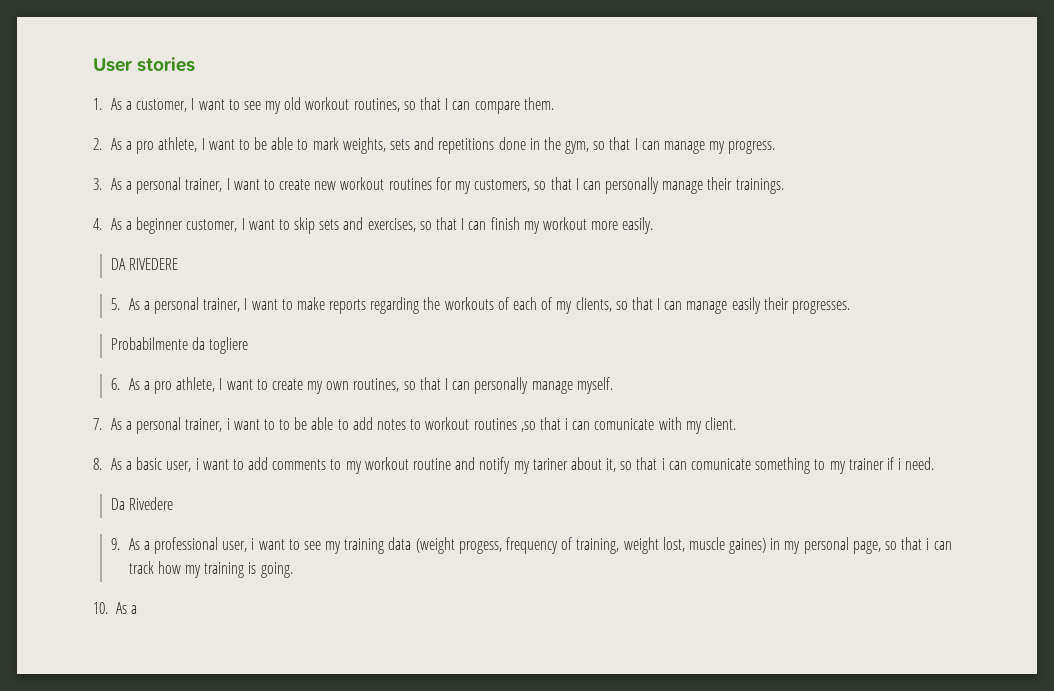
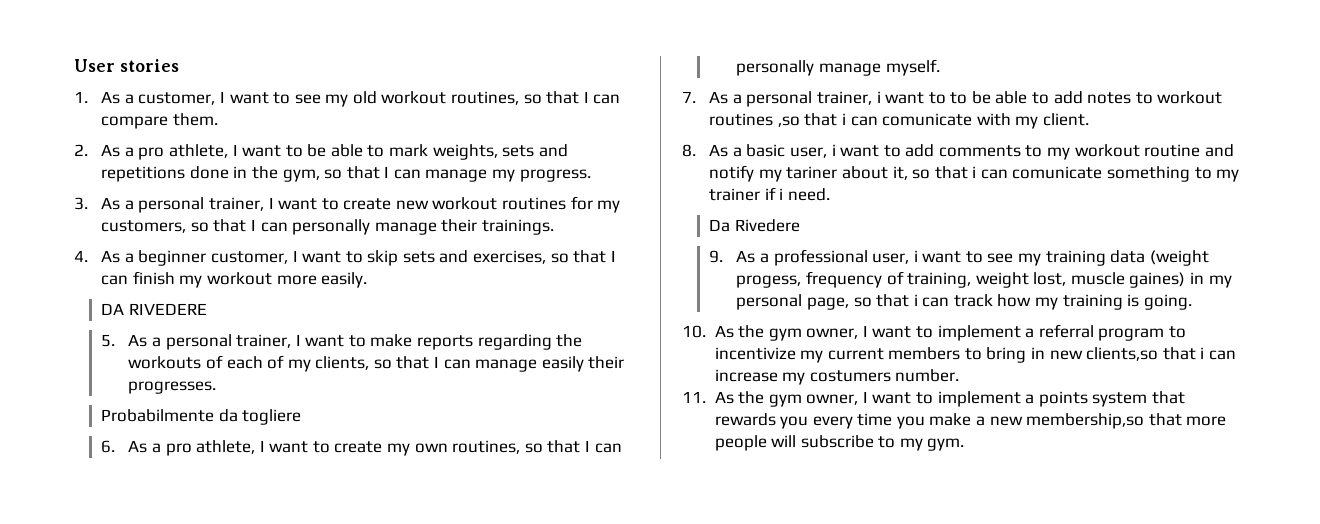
[130,605,137,614] a -> [738,324,1186,341] [714,347,1236,363] [714,369,960,385] [682,391,1185,407] [714,413,1227,429] [714,435,965,451] the gym owner, I want to implement a referral program to incentivize my current members to bring in new clients,so that i can increase my costumers number. // 11. As the gym owner, I want to implement a points system that rewards you every time you make a new membership,so that more people will subscribe to my gym.

